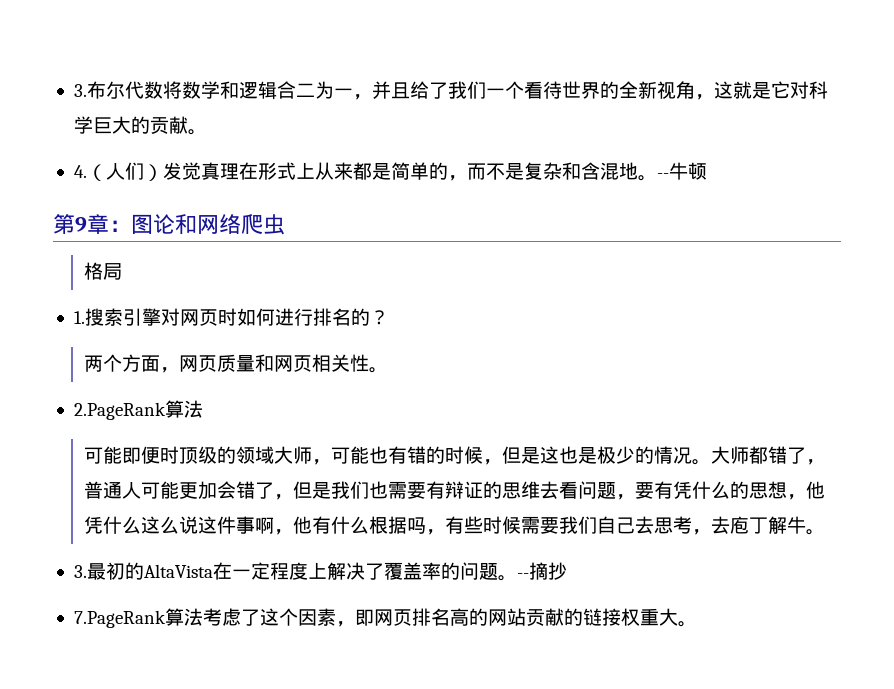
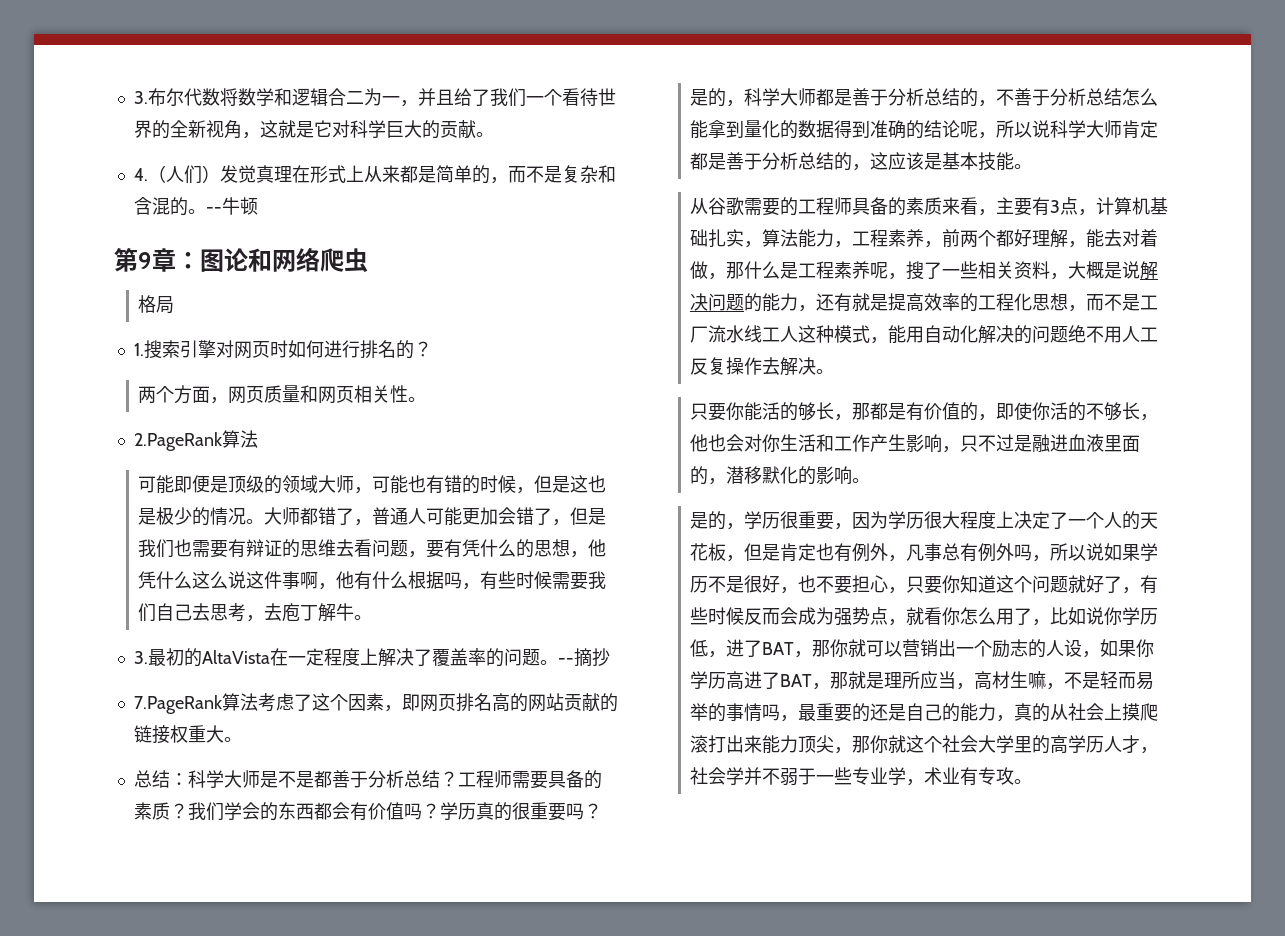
[618,162,638,180] 地 -> [169,197,188,216] 的
[159,446,179,464] 时 -> [210,476,229,493] 是
(697, 624) none -> [133,770,602,789] [133,802,602,821] [690,88,1159,107] [690,120,1159,139] [690,152,1033,171] [690,197,1169,216] [690,229,1159,248] [690,261,1159,280] [690,293,1159,312] [690,325,1159,344] [690,357,835,376] [690,402,1159,421] [690,434,1141,453] [690,466,871,485] [690,511,1159,530] [690,543,1159,562] [690,575,1159,594] [690,607,1159,626] [690,639,1155,658] [690,671,1155,690] [690,703,1159,722] [690,735,1159,754] [690,767,1033,786] // 总结：科学大师是不是都善于分析总结？工程师需要具备的素质？我们学会的东西都会有价值吗？学历真的很重要吗？ // 是的，科学大师都是善于分析总结的，不善于分析总结怎么能拿到量化的数据得到准确的结论呢，所以说科学大师肯定都是善于分析总结的，这应该是基本技能。 // 从谷歌需要的工程师具备的素质来看，主要有3点，计算机基础扎实，算法能力，工程素养，前两个都好理解，能去对着做，那什么是工程素养呢，搜了一些相关资料，大概是说解决问题的能力，还有就是提高效率的工程化思想，而不是工厂流水线工人这种模式，能用自动化解决的问题绝不用人工反复操作去解决。 // 只要你能活的够长，那都是有价值的，即使你活的不够长，他也会对你生活和工作产生影响，只不过是融进血液里面的，潜移默化的影响。 // 是的，学历很重要，因为学历很大程度上决定了一个人的天花板，但是肯定也有例外，凡事总有例外吗，所以说如果学历不是很好，也不要担心，只要你知道这个问题就好了，有些时候反而会成为强势点，就看你怎么用了，比如说你学历低，进了BAT，那你就可以营销出一个励志的人设，如果你学历高进了BAT，那就是理所应当，高材生嘛，不是轻而易举的事情吗，最重要的还是自己的能力，真的从社会上摸爬滚打出来能力顶尖，那你就这个社会大学里的高学历人才，社会学并不弱于一些专业学，术业有专攻。

